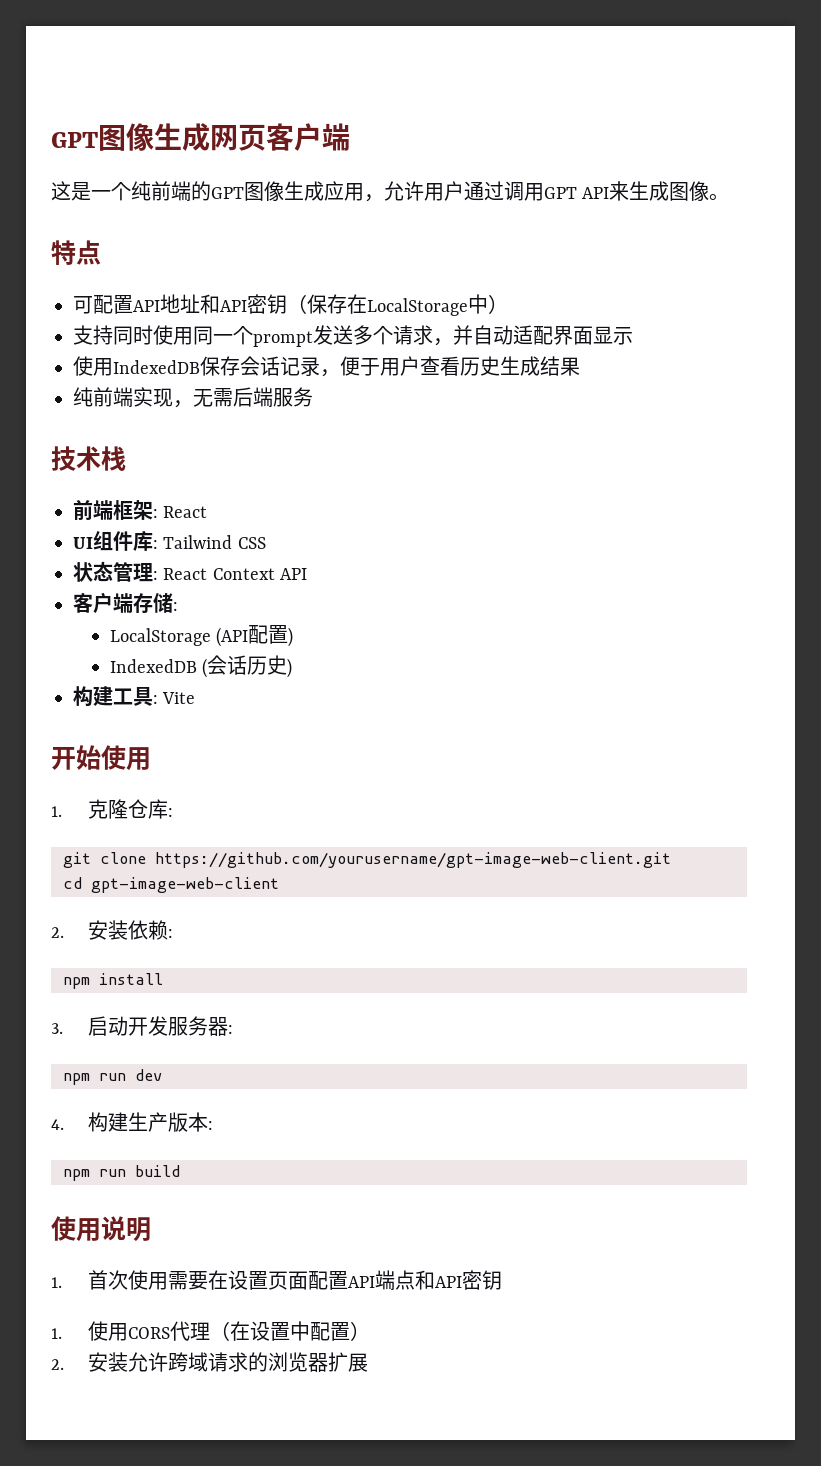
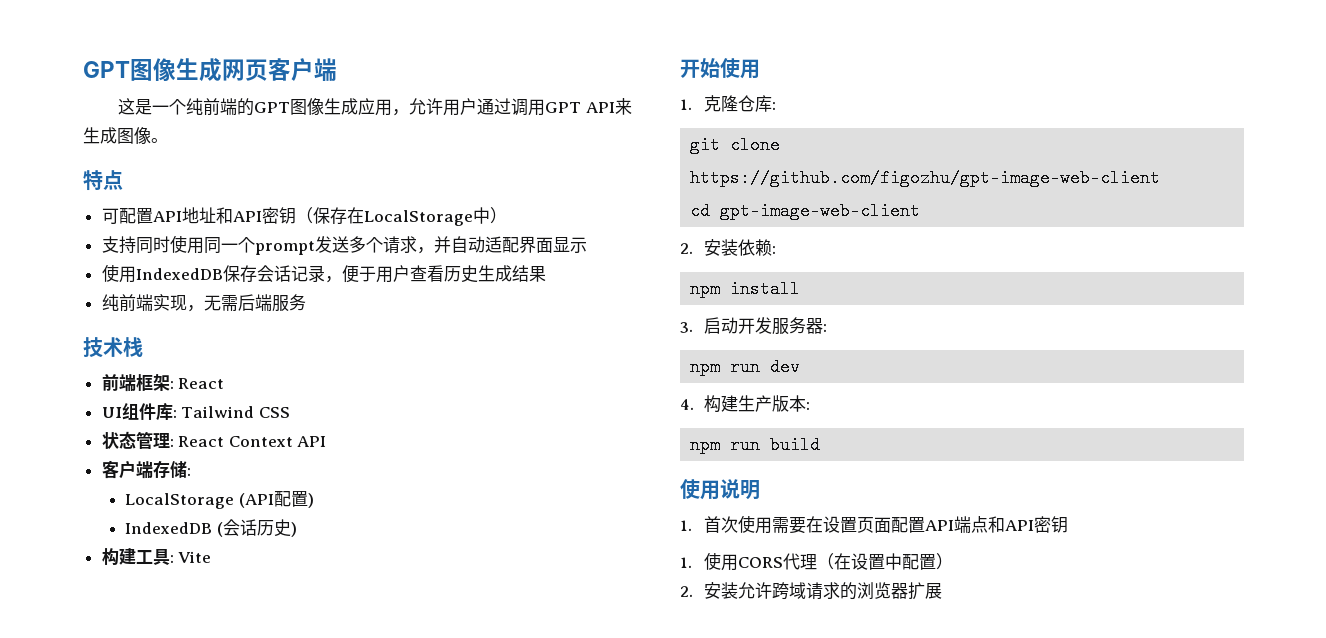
[155,852,671,868] https://github.com/yourusername/gpt-image-web-client.git -> [690,169,1161,187] https://github.com/figozhu/gpt-image-web-client

